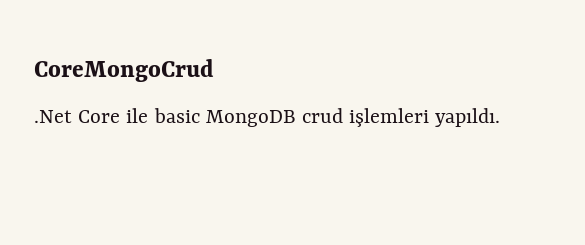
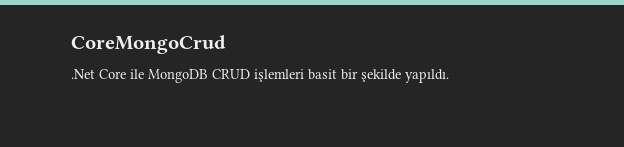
[153,108,430,127] basic MongoDB crud işlemleri -> [148,69,401,83] MongoDB CRUD işlemleri basit bir şekilde

